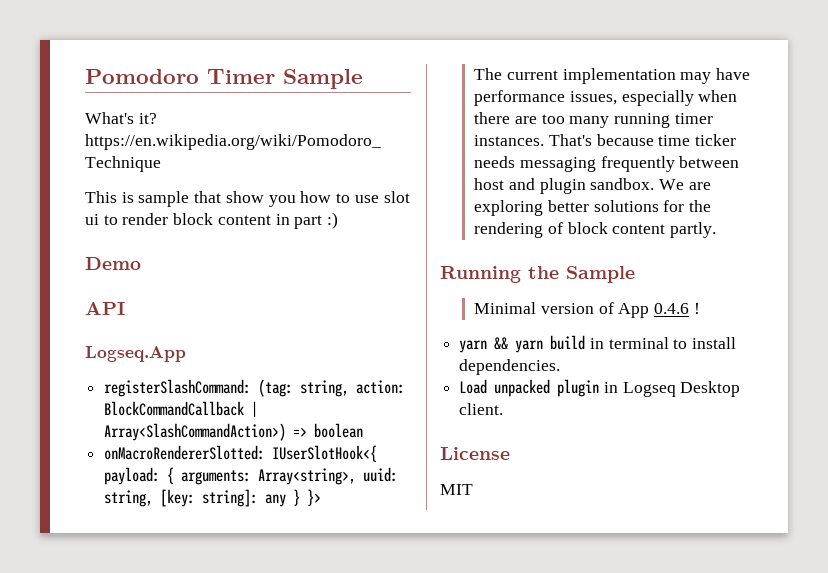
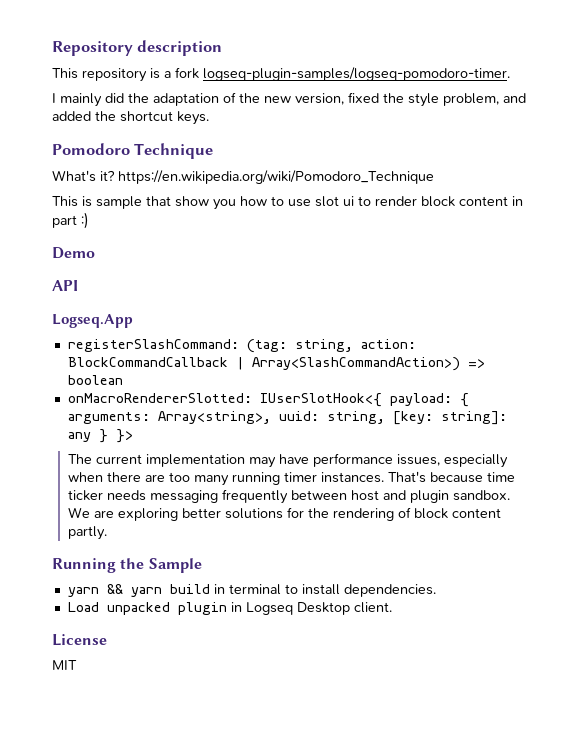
[85,69,363,89] Pomodoro Timer Sample -> [52,40,223,56] [52,67,510,82] [52,92,526,107] [52,111,209,125] [52,143,214,159] Repository description // This repository is a fork logseq-plugin-samples/logseq-pomodoro-timer. // I mainly did the adaptation of the new version, fixed the style problem, and added the shortcut keys. // Pomodoro Technique
[474,302,700,318] // Minimal version of App 0.4.6 ! -> (202, 565) none

